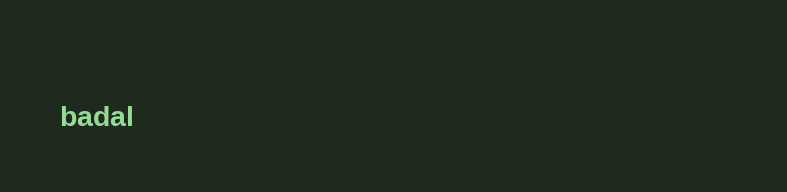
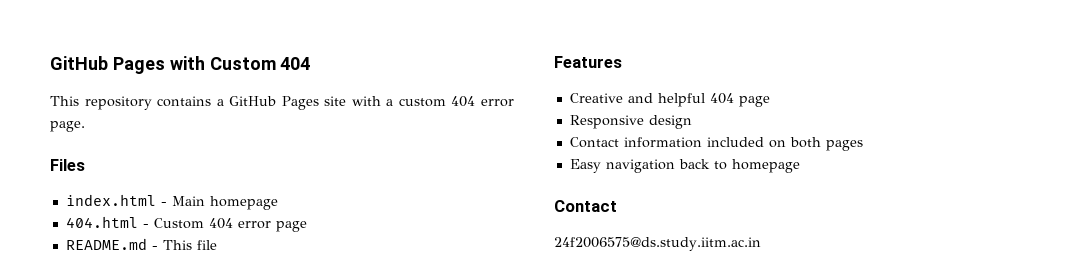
[60,106,134,126] badal -> [50,56,311,74] [50,96,514,110] [50,121,85,132] [50,159,85,171] [65,194,278,210] [65,216,307,232] [65,238,217,250] [554,56,622,68] [569,93,770,107] [569,115,692,129] [569,137,863,151] [569,159,800,173] [554,200,617,212] [554,237,761,251] GitHub Pages with Custom 404 // This repository contains a GitHub Pages site with a custom 404 error page. // Files // index.html - Main homepage // 404.html - Custom 404 error page // README.md - This file // Features // Creative and helpful 404 page // Responsive design // Contact information included on both pages // Easy navigation back to homepage // Contact // 24f2006575@ds.study.iitm.ac.in

